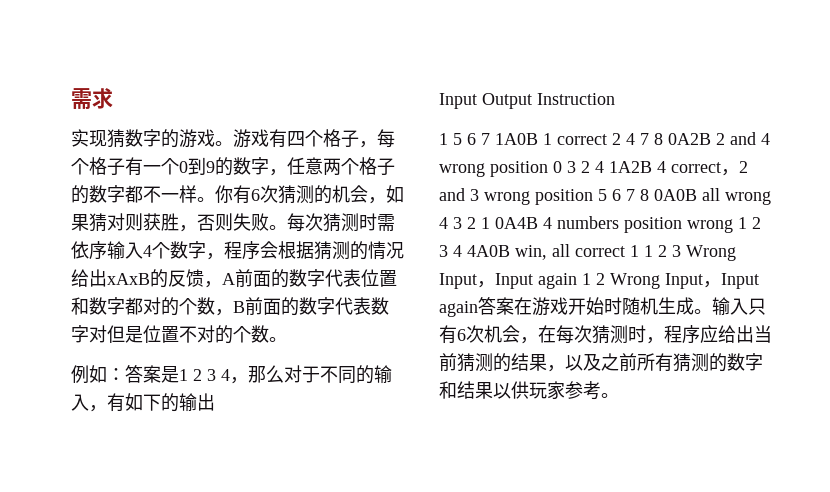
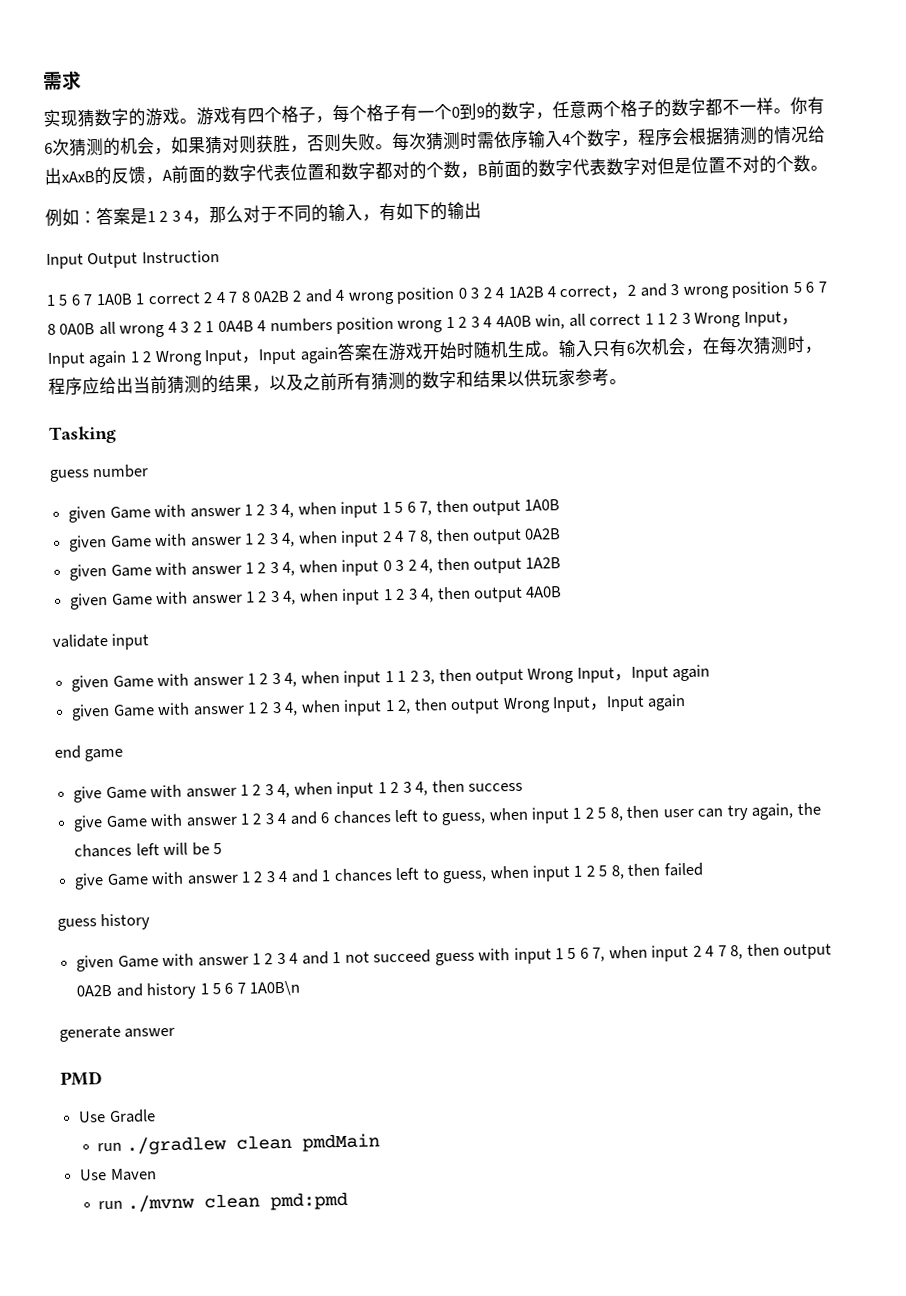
(619, 395) none -> [49,425,117,444] [49,464,150,482] [68,499,561,523] [69,528,562,552] [69,557,562,581] [70,586,563,610] [52,633,150,650] [71,664,711,692] [71,693,687,721] [54,745,124,762] [73,779,523,803] [73,802,821,832] [74,842,222,858] [74,862,703,890] [57,913,151,931] [76,943,832,972] [76,980,301,1000] [59,1025,176,1042] [60,1071,103,1086] [78,1109,156,1124] [97,1133,380,1155] [79,1168,157,1182] [98,1191,348,1213] // Tasking // guess number // given Game with answer 1 2 3 4, when input 1 5 6 7, then output 1A0B // given Game with answer 1 2 3 4, when input 2 4 7 8, then output 0A2B // given Game with answer 1 2 3 4, when input 0 3 2 4, then output 1A2B // given Game with answer 1 2 3 4, when input 1 2 3 4, then output 4A0B // validate input // given Game with answer 1 2 3 4, when input 1 1 2 3, then output Wrong Input，Input again // given Game with answer 1 2 3 4, when input 1 2, then output Wrong Input，Input again // end game // give Game with answer 1 2 3 4, when input 1 2 3 4, then success // give Game with answer 1 2 3 4 and 6 chances left to guess, when input 1 2 5 8, then user can try again, the chances left will be 5 // give Game with answer 1 2 3 4 and 1 chances left to guess, when input 1 2 5 8, then failed // guess history // given Game with answer 1 2 3 4 and 1 not succeed guess with input 1 5 6 7, when input 2 4 7 8, then output 0A2B and history 1 5 6 7 1A0B\n // generate answer // PMD // Use Gradle // run ./gradlew clean pmdMain // Use Maven // run ./mvnw clean pmd:pmd

